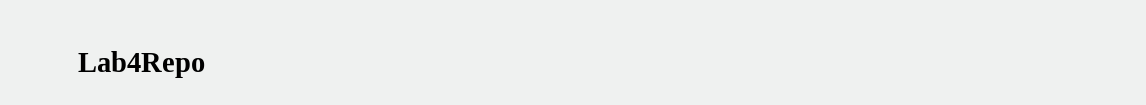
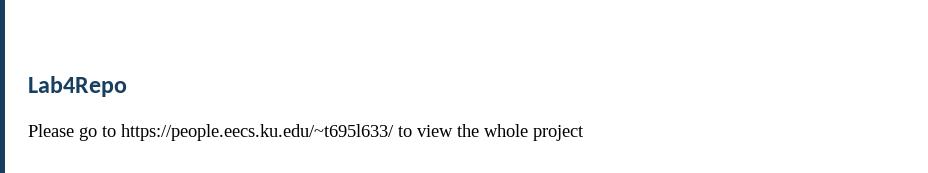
(205, 64) none -> [28,124,584,141] // Please go to https://people.eecs.ku.edu/~t695l633/ to view the whole project

